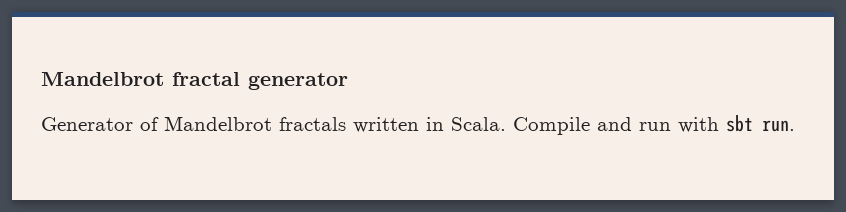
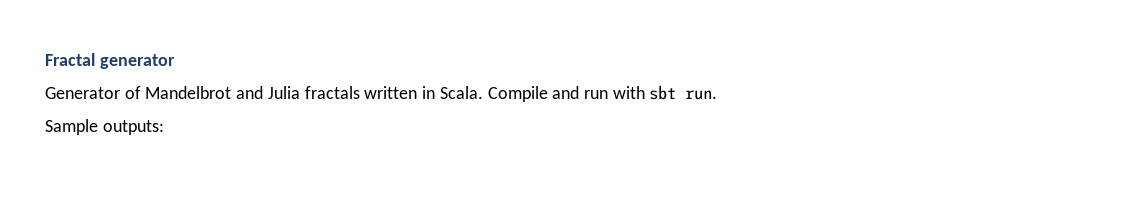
[41,72,240,86] Mandelbrot fractal -> [45,53,95,66] Fractal
(272, 123) none -> [236,86,300,99] and Julia
(795, 126) none -> [45,119,164,135] // Sample outputs:

